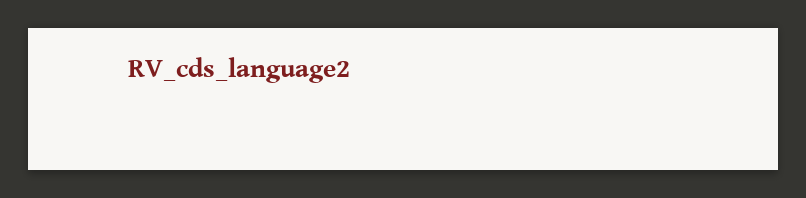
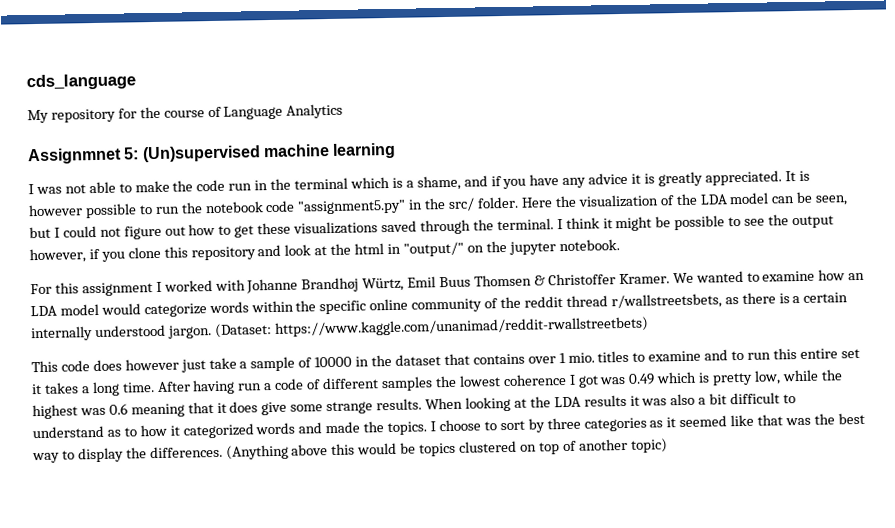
[128,57,350,83] RV_cds_language2 -> [26,73,136,91] [27,103,344,124] [27,142,397,165] [28,170,810,195] [28,191,849,219] [29,214,834,240] [29,239,620,264] [30,269,866,297] [30,292,849,318] [31,316,649,342] [31,348,860,373] [31,369,843,397] [32,392,797,420] [32,412,865,439] [32,438,668,464] cds_language // My repository for the course of Language Analytics // Assignmnet 5: (Un)supervised machine learning // I was not able to make the code run in the terminal which is a shame, and if you have any advice it is greatly appreciated. It is however possible to run the notebook code "assignment5.py" in the src/ folder. Here the visualization of the LDA model can be seen, but I could not figure out how to get these visualizations saved through the terminal. I think it might be possible to see the output however, if you clone this repository and look at the html in "output/" on the jupyter notebook. // For this assignment I worked with Johanne Brandhøj Würtz, Emil Buus Thomsen & Christoffer Kramer. We wanted to examine how an LDA model would categorize words within the specific online community of the reddit thread r/wallstreetsbets, as there is a certain internally understood jargon. (Dataset: https://www.kaggle.com/unanimad/reddit-rwallstreetbets) // This code does however just take a sample of 10000 in the dataset that contains over 1 mio. titles to examine and to run this entire set it takes a long time. After having run a code of different samples the lowest coherence I got was 0.49 which is pretty low, while the highest was 0.6 meaning that it does give some strange results. When looking at the LDA results it was also a bit difficult to understand as to how it categorized words and made the topics. I choose to sort by three categories as it seemed like that was the best way to display the differences. (Anything above this would be topics clustered on top of another topic)

